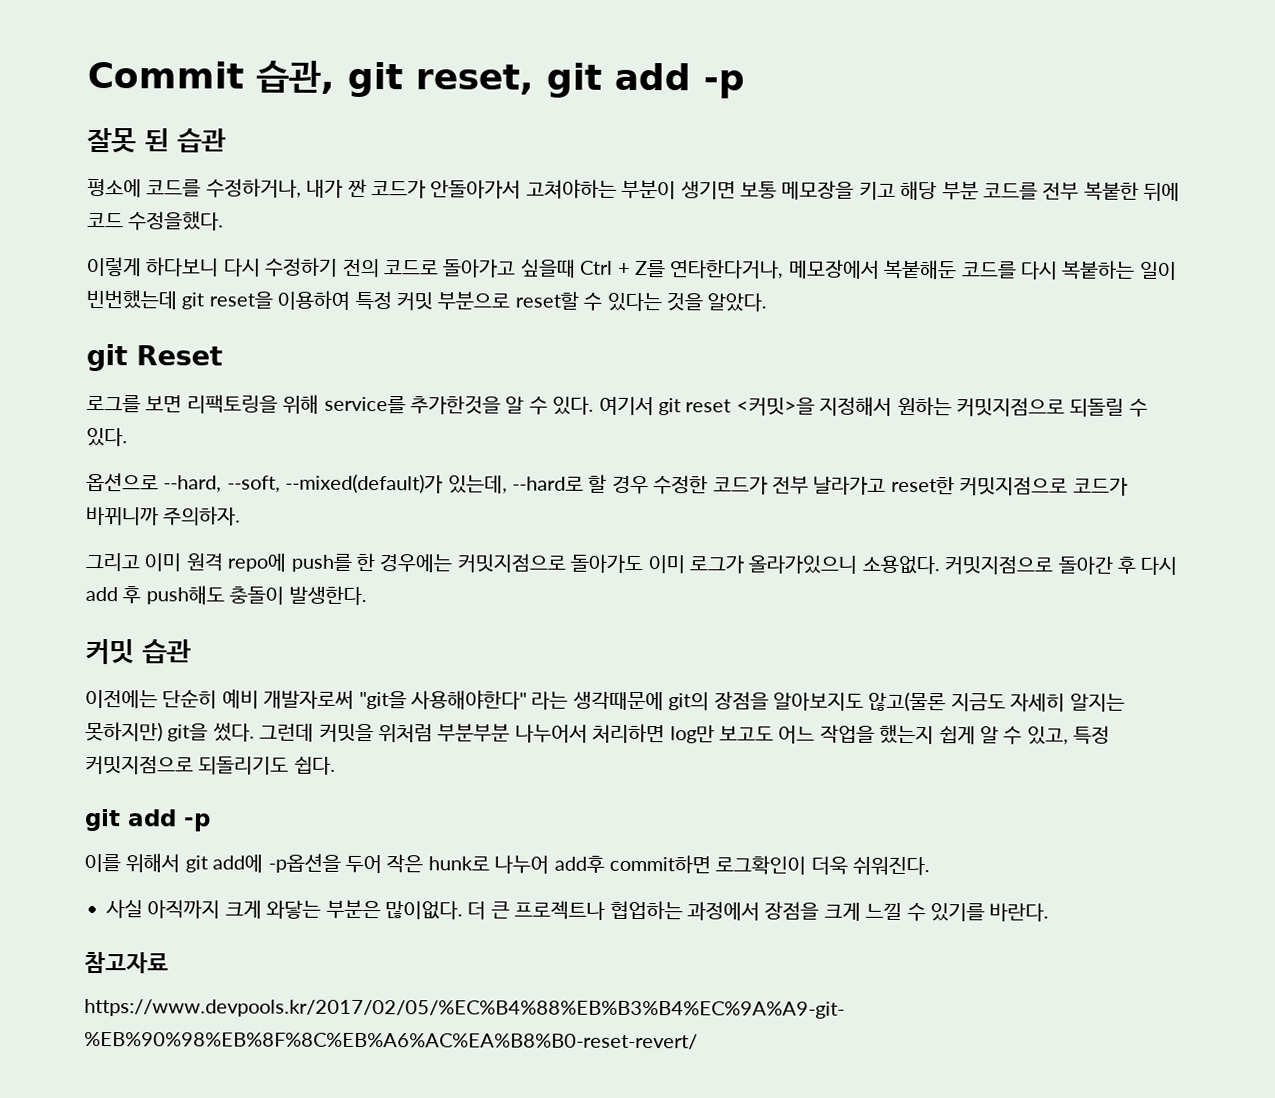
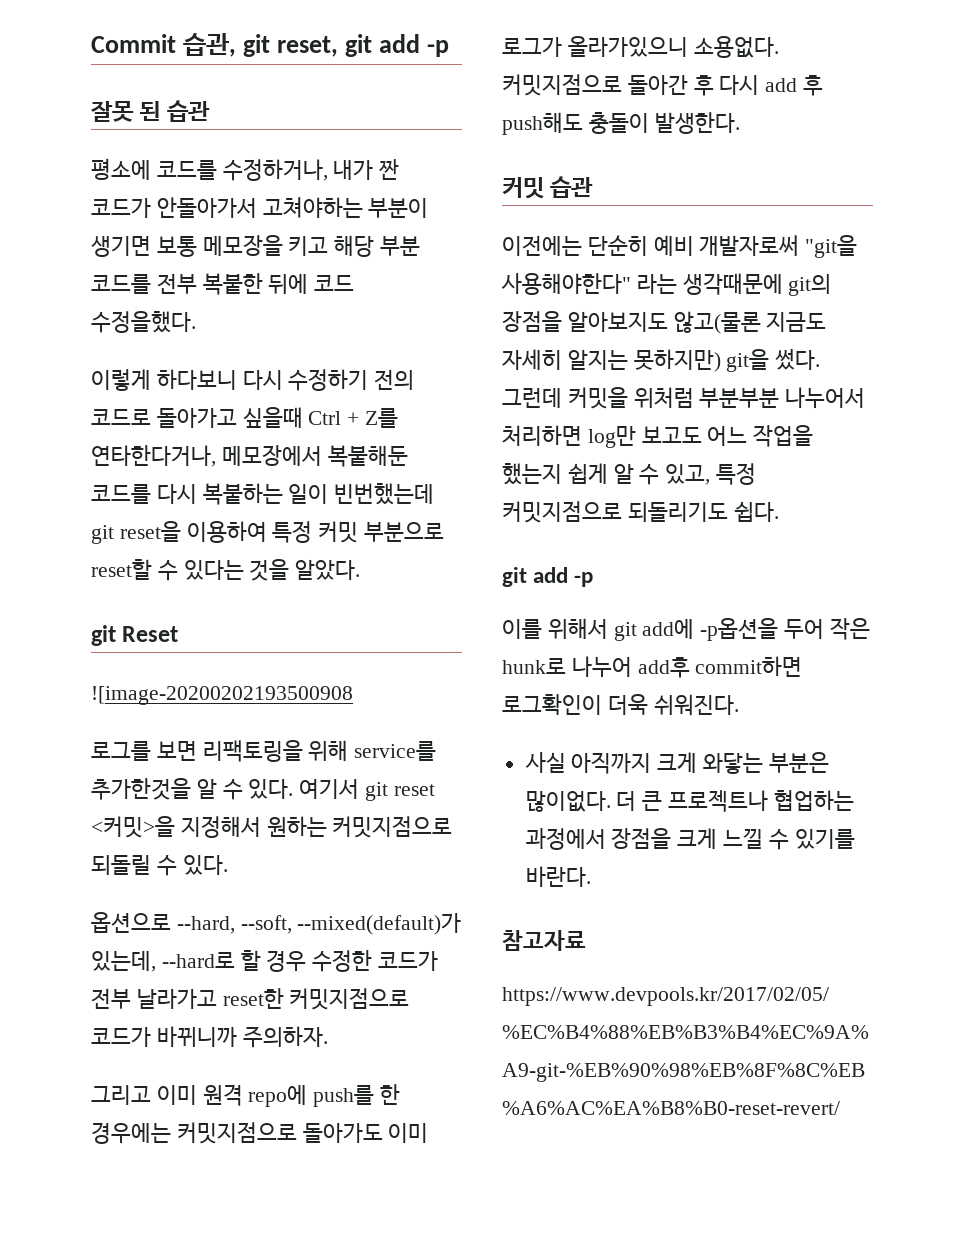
(223, 355) none -> [91,686,353,705] // ![image-20200202193500908

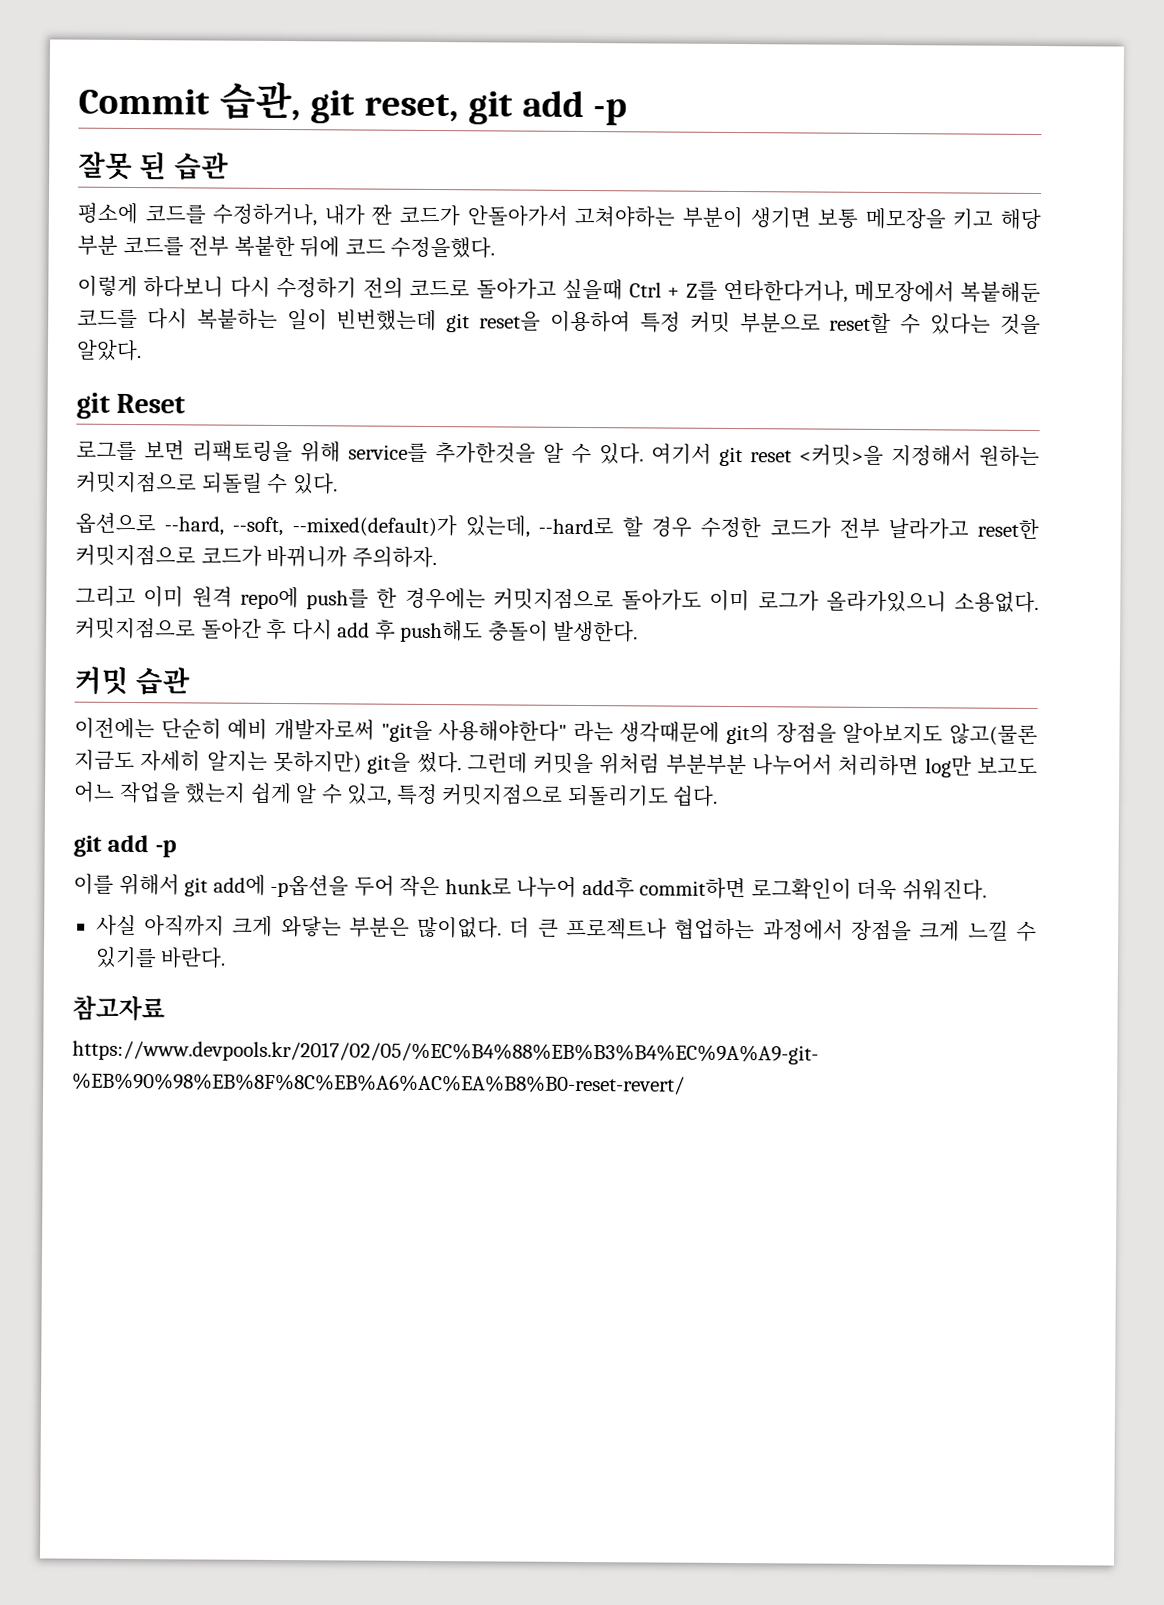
[91,686,353,705] // ![image-20200202193500908 -> (187, 403) none

